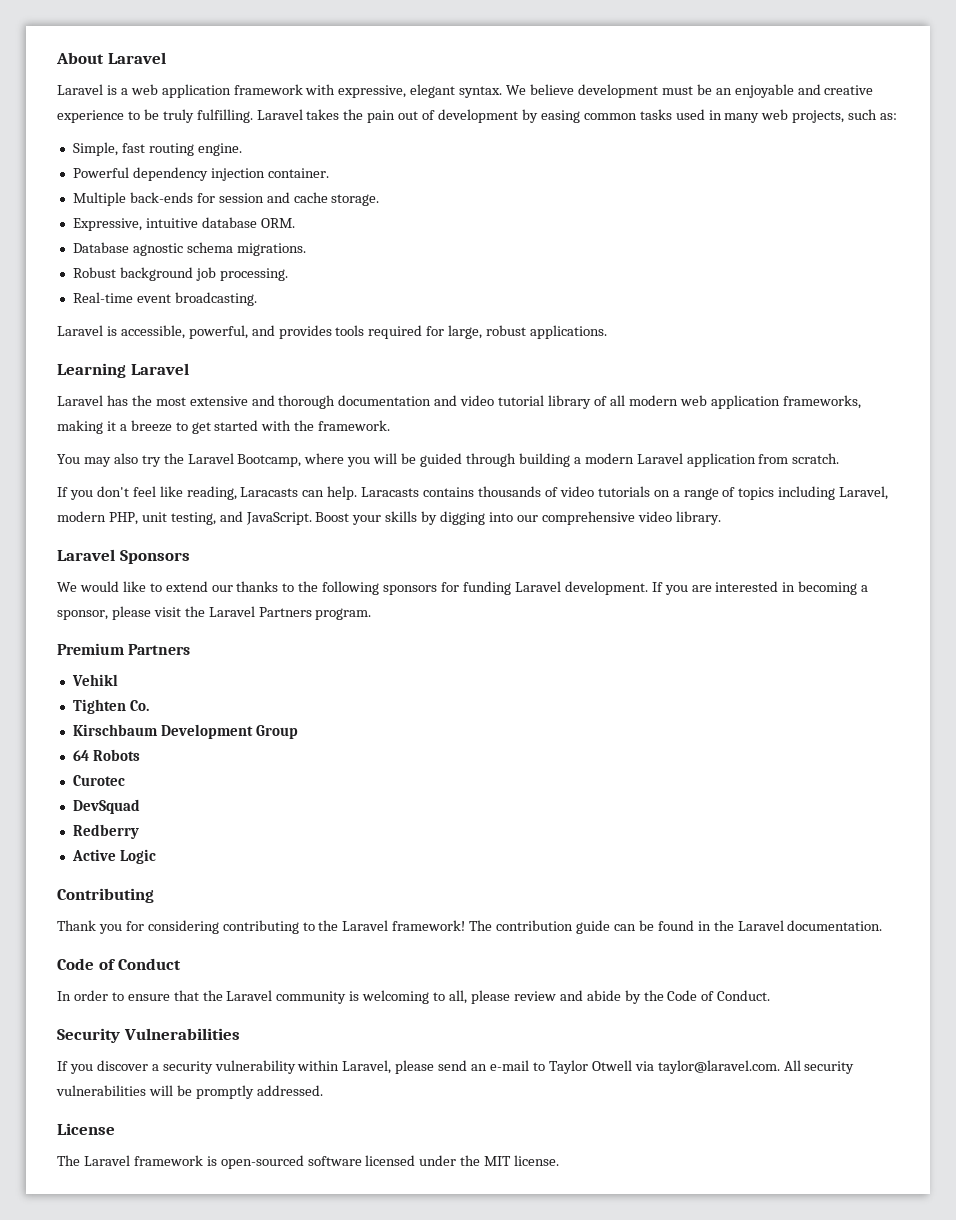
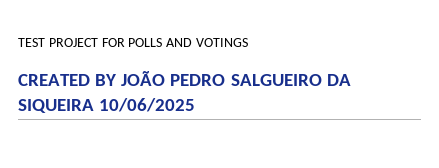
[56,52,166,64] [57,84,874,98] [57,109,898,123] [72,142,242,156] [72,167,329,181] [72,192,380,206] [72,217,295,231] [72,242,306,256] [72,267,288,281] [72,292,257,306] [57,325,608,339] [57,363,189,378] [57,395,861,409] [57,420,391,434] [57,453,840,467] [57,486,889,500] [57,511,721,525] [57,549,190,564] [57,581,869,595] [57,606,372,620] [57,643,191,655] [71,674,118,686] [72,699,149,714] [72,724,298,739] [72,749,140,761] [72,775,125,786] [72,799,140,814] [72,824,139,839] [71,849,156,864] [57,888,154,903] [57,920,883,934] [57,958,182,970] [57,990,771,1004] [57,1028,240,1043] [57,1060,855,1074] [56,1085,323,1099] [57,1123,115,1135] [57,1155,560,1169] About Laravel // Laravel is a web application framework with expressive, elegant syntax. We believe development must be an enjoyable and creative experience to be truly fulfilling. Laravel takes the pain out of development by easing common tasks used in many web projects, such as: // Simple, fast routing engine. // Powerful dependency injection container. // Multiple back-ends for session and cache storage. // Expressive, intuitive database ORM. // Database agnostic schema migrations. // Robust background job processing. // Real-time event broadcasting. // Laravel is accessible, powerful, and provides tools required for large, robust applications. // Learning Laravel // Laravel has the most extensive and thorough documentation and video tutorial library of all modern web application frameworks, making it a breeze to get started with the framework. // You may also try the Laravel Bootcamp, where you will be guided through building a modern Laravel application from scratch. // If you don't feel like reading, Laracasts can help. Laracasts contains thousands of video tutorials on a range of topics including Laravel, modern PHP, unit testing, and JavaScript. Boost your skills by digging into our comprehensive video library. // Laravel Sponsors // We would like to extend our thanks to the following sponsors for funding Laravel development. If you are interested in becoming a sponsor, please visit the Laravel Partners program. // Premium Partners // Vehikl // Tighten Co. // Kirschbaum Development Group // 64 Robots // Curotec // DevSquad // Redberry // Active Logic // Contributing // Thank you for considering contributing to the Laravel framework! The contribution guide can be found in the Laravel documentation. // Code of Conduct // In order to ensure that the Laravel community is welcoming to all, please review and abide by the Code of Conduct. // Security Vulnerabilities // If you discover a security vulnerability within Laravel, please send an e-mail to Taylor Otwell via taylor@laravel.com. All security vulnerabilities will be promptly addressed. // License // The Laravel framework is open-sourced software licensed under the MIT license. -> [18,38,248,47] [18,71,351,86] [18,98,196,113] TEST PROJECT FOR POLLS AND VOTINGS // CREATED BY JOÃO PEDRO SALGUEIRO DA SIQUEIRA 10/06/2025

